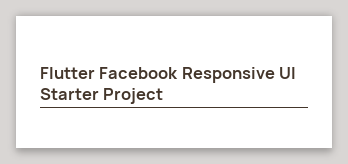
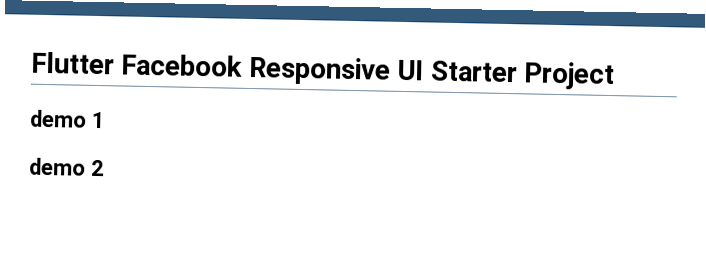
(164, 96) none -> [30,109,106,129] [29,157,105,177] // demo 1 // demo 2

